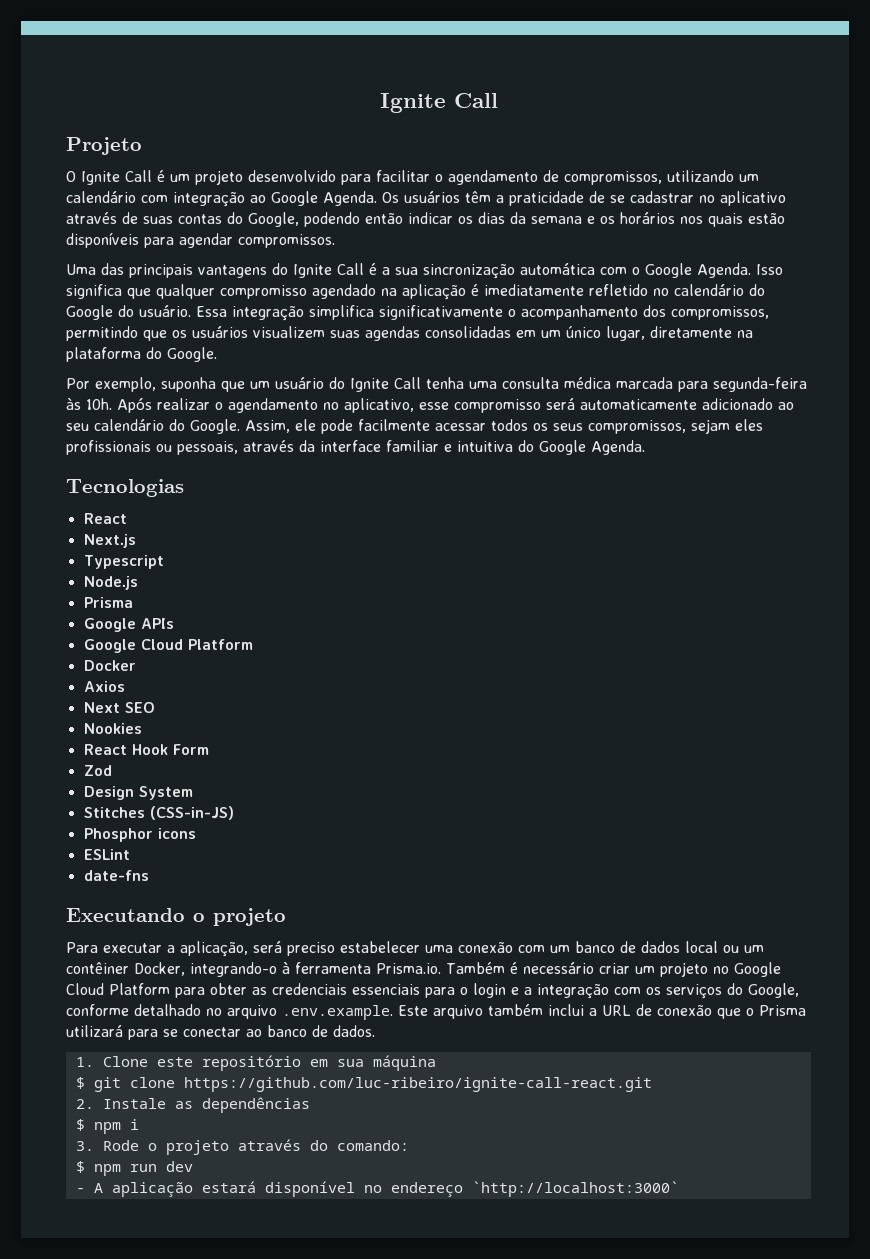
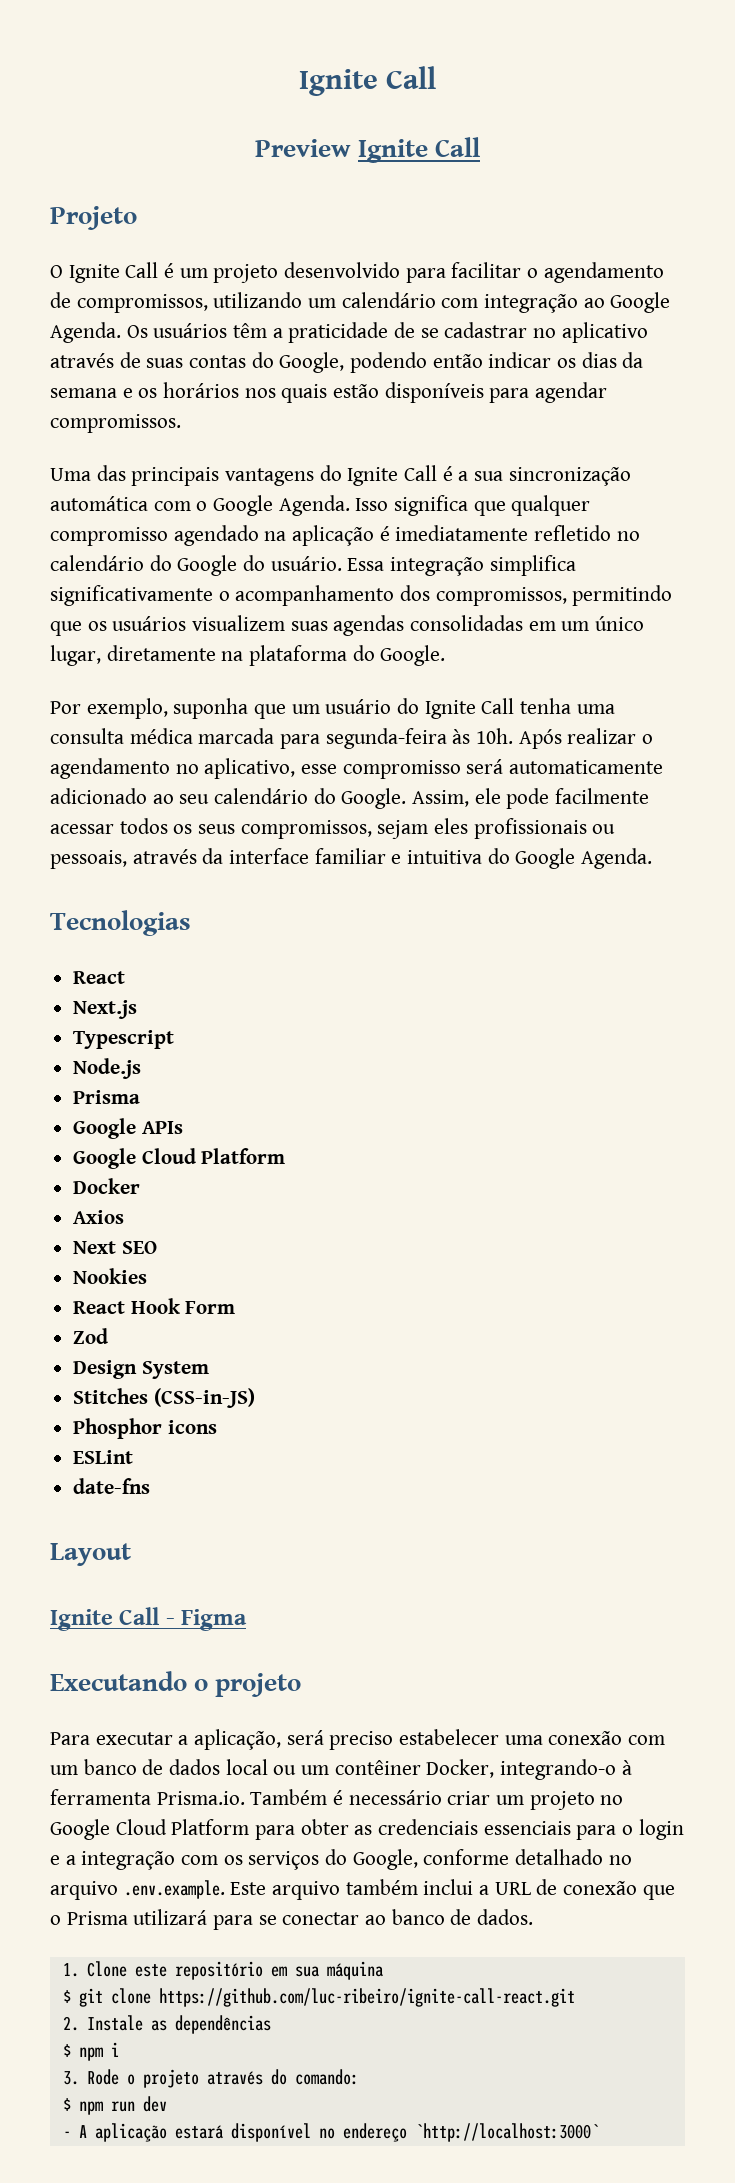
[379,93,498,113] Ignite Call -> [299,66,436,96] [255,137,480,163] Ignite Call // Preview Ignite Call
(149, 875) none -> [50,1543,131,1566] [50,1607,248,1631] // Layout // Ignite Call - Figma

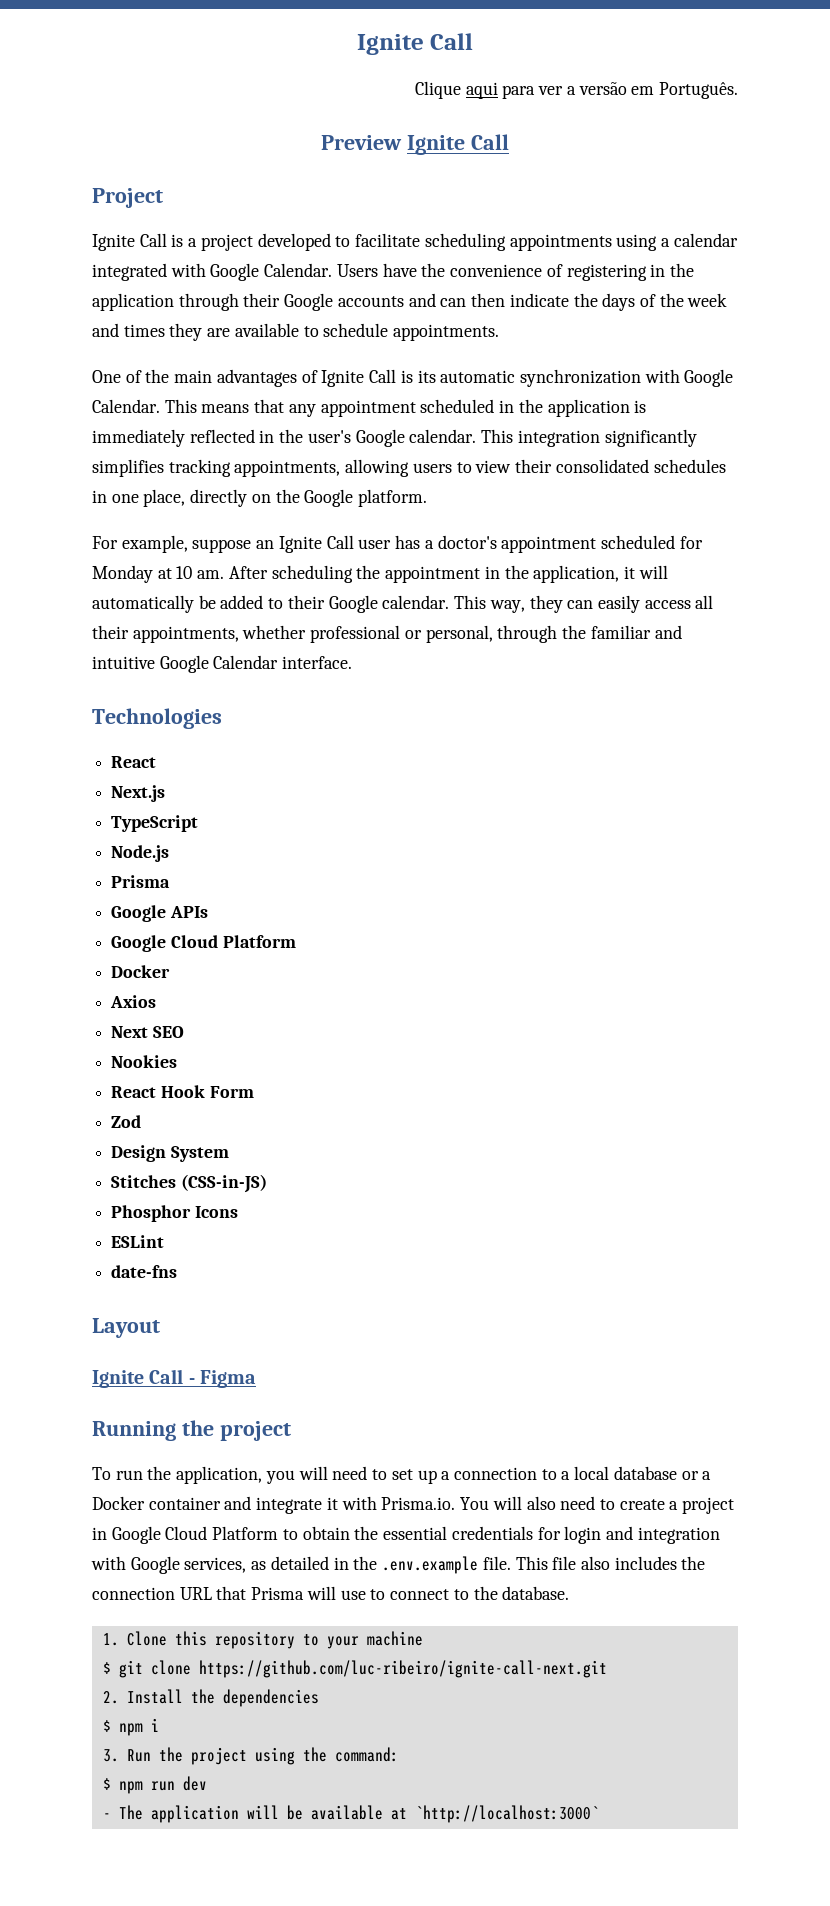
[299,66,436,96] [255,137,480,163] [50,206,137,230] [50,262,664,283] [50,292,671,313] [50,322,648,343] [50,352,644,373] [50,382,608,403] [50,414,181,433] [50,465,631,486] [50,495,591,516] [50,525,640,546] [50,555,576,576] [50,585,673,606] [50,615,645,636] [50,645,446,666] [50,698,615,719] [50,728,654,749] [50,758,664,779] [50,788,650,809] [50,818,616,839] [50,848,653,869] [50,910,191,936] Ignite Call // Preview Ignite Call // Projeto // O Ignite Call é um projeto desenvolvido para facilitar o agendamento de compromissos, utilizando um calendário com integração ao Google Agenda. Os usuários têm a praticidade de se cadastrar no aplicativo através de suas contas do Google, podendo então indicar os dias da semana e os horários nos quais estão disponíveis para agendar compromissos. // Uma das principais vantagens do Ignite Call é a sua sincronização automática com o Google Agenda. Isso significa que qualquer compromisso agendado na aplicação é imediatamente refletido no calendário do Google do usuário. Essa integração simplifica significativamente o acompanhamento dos compromissos, permitindo que os usuários visualizem suas agendas consolidadas em um único lugar, diretamente na plataforma do Google. // Por exemplo, suponha que um usuário do Ignite Call tenha uma consulta médica marcada para segunda-feira às 10h. Após realizar o agendamento no aplicativo, esse compromisso será automaticamente adicionado ao seu calendário do Google. Assim, ele pode facilmente acessar todos os seus compromissos, sejam eles profissionais ou pessoais, através da interface familiar e intuitiva do Google Agenda. // Tecnologias -> [356,33,474,55] [414,81,739,99] [321,134,509,155] [92,188,163,208] [92,233,738,251] [92,263,694,281] [92,293,728,311] [92,323,500,341] [92,369,734,387] [92,399,647,417] [92,429,697,447] [92,459,726,477] [92,489,428,507] [92,535,703,553] [92,565,668,583] [92,595,714,613] [92,625,682,643] [92,655,353,673] [92,708,222,729] Ignite Call // Clique aqui para ver a versão em Português. // Preview Ignite Call // Project // Ignite Call is a project developed to facilitate scheduling appointments using a calendar integrated with Google Calendar. Users have the convenience of registering in the application through their Google accounts and can then indicate the days of the week and times they are available to schedule appointments. // One of the main advantages of Ignite Call is its automatic synchronization with Google Calendar. This means that any appointment scheduled in the application is immediately reflected in the user's Google calendar. This integration significantly simplifies tracking appointments, allowing users to view their consolidated schedules in one place, directly on the Google platform. // For example, suppose an Ignite Call user has a doctor's appointment scheduled for Monday at 10 am. After scheduling the appointment in the application, it will automatically be added to their Google calendar. This way, they can easily access all their appointments, whether professional or personal, through the familiar and intuitive Google Calendar interface. // Technologies
[73,1030,175,1049] Typescript -> [111,815,199,832] TypeScript
[167,1420,217,1434] icons -> [194,1206,238,1218] Icons
[50,1671,302,1697] [50,1729,666,1750] [50,1759,632,1780] [50,1789,624,1810] [50,1819,684,1840] [50,1849,632,1870] [50,1879,675,1900] [50,1909,534,1930] [62,1961,383,1980] Executando o projeto // Para executar a aplicação, será preciso estabelecer uma conexão com um banco de dados local ou um contêiner Docker, integrando-o à ferramenta Prisma.io. Também é necessário criar um projeto no Google Cloud Platform para obter as credenciais essenciais para o login e a integração com os serviços do Google, conforme detalhado no arquivo .env.example. Este arquivo também inclui a URL de conexão que o Prisma utilizará para se conectar ao banco de dados. // 1. Clone este repositório em sua máquina -> [92,1420,291,1441] [92,1466,712,1484] [92,1496,735,1514] [92,1526,720,1544] [91,1556,706,1574] [92,1586,570,1600] [102,1631,423,1649] Running the project // To run the application, you will need to set up a connection to a local database or a Docker container and integrate it with Prisma.io. You will also need to create a project in Google Cloud Platform to obtain the essential credentials for login and integration with Google services, as detailed in the .env.example file. This file also includes the connection URL that Prisma will use to connect to the database. // 1. Clone this repository to your machine
[158,1988,575,2007] https://github.com/luc-ribeiro/ignite-call-react.git -> [198,1660,607,1678] https://github.com/luc-ribeiro/ignite-call-next.git
[86,2015,271,2034] Instale as dependências -> [126,1689,319,1707] Install the dependencies
[86,2069,359,2088] Rode o projeto através do comando: -> [126,1747,399,1765] Run the project using the command:
[78,2123,407,2142] A aplicação estará disponível no endereço -> [118,1805,407,1823] The application will be available at

